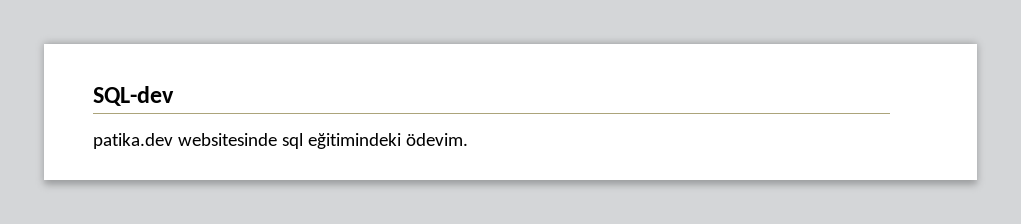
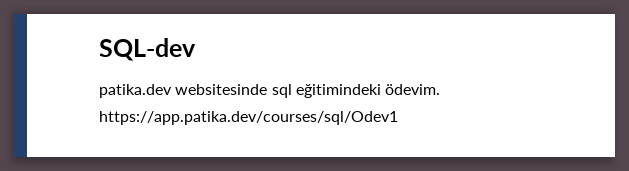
(468, 139) none -> [99,111,398,125] https://app.patika.dev/courses/sql/Odev1

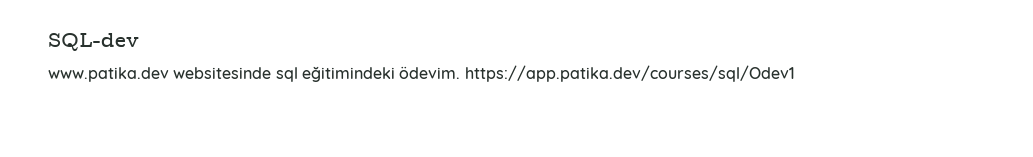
[99,84,172,98] patika.dev -> [48,67,169,82] www.patika.dev

